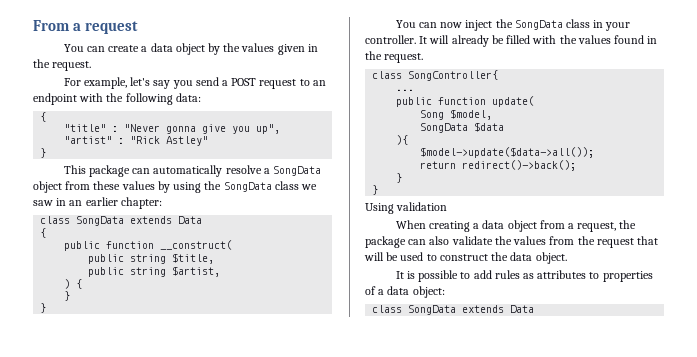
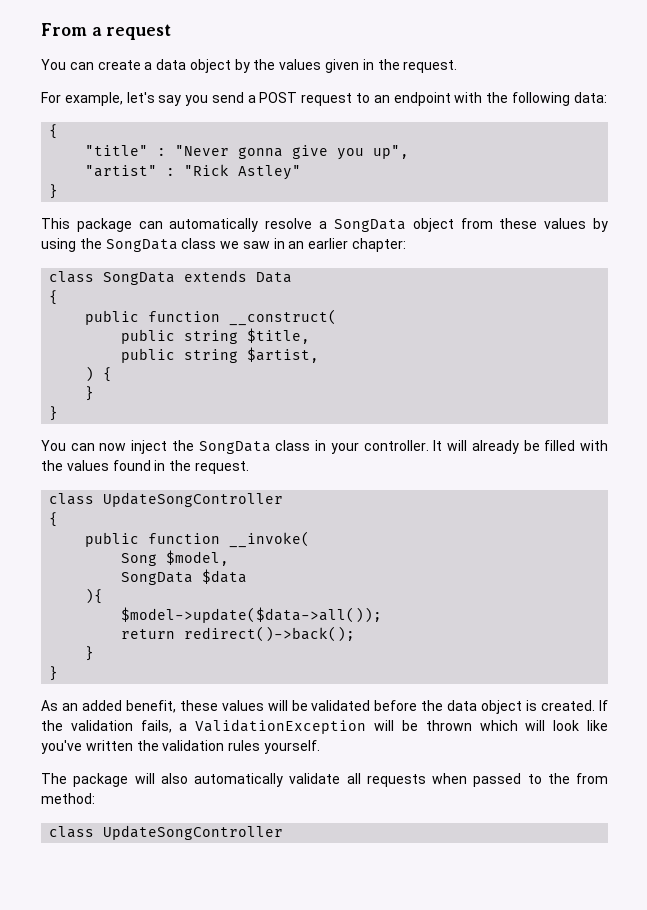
[408,70,499,81] [396,89,415,91] [396,96,535,107] SongController{ // ... // public function update( -> [103,492,284,507] [49,512,59,527] [85,531,311,548] UpdateSongController // { // public function __invoke(
[365,202,448,214] [395,220,637,232] [365,236,659,248] [364,252,567,264] [395,270,653,282] [365,286,445,298] [372,305,535,315] Using validation // When creating a data object from a request, the package can also validate the values from the request that will be used to construct the data object. // It is possible to add rules as attributes to properties of a data object: // class SongData extends Data -> [41,700,608,714] [41,719,608,734] [41,740,320,754] [41,773,608,787] [41,793,95,804] [49,825,284,840] As an added benefit, these values will be validated before the data object is created. If the validation fails, a ValidationException will be thrown which will look like you've written the validation rules yourself. // The package will also automatically validate all requests when passed to the from method: // class UpdateSongController

